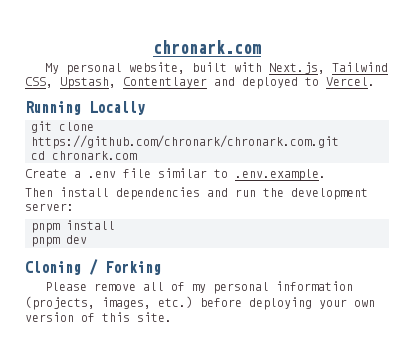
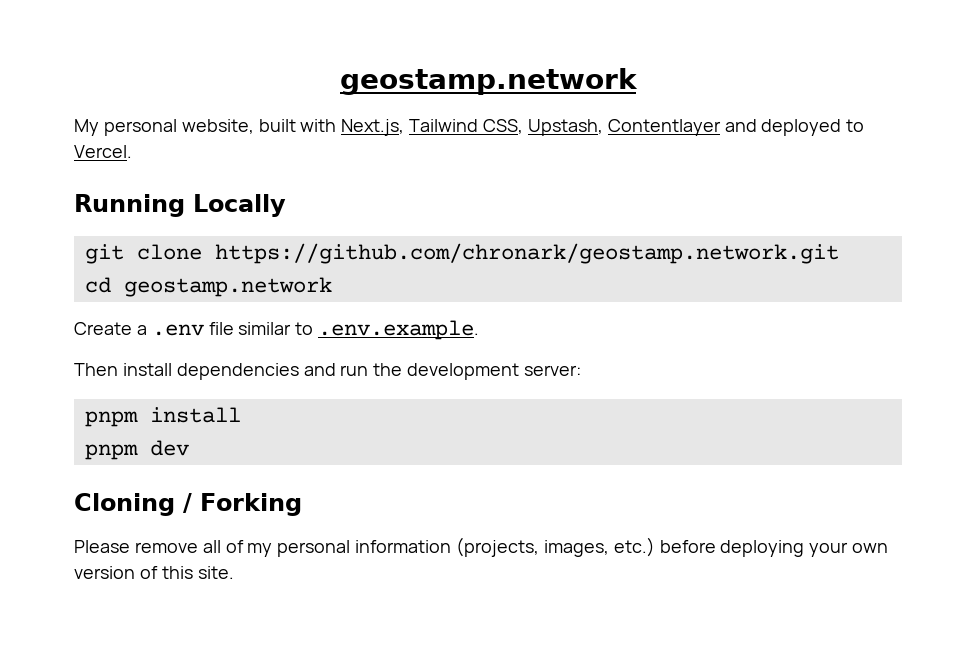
[153,40,261,54] chronark.com -> [339,68,638,95] geostamp.network
[31,135,339,149] https://github.com/chronark/chronark.com.git -> [214,243,839,264] https://github.com/chronark/geostamp.network.git
[52,151,137,160] chronark.com -> [123,277,332,297] geostamp.network

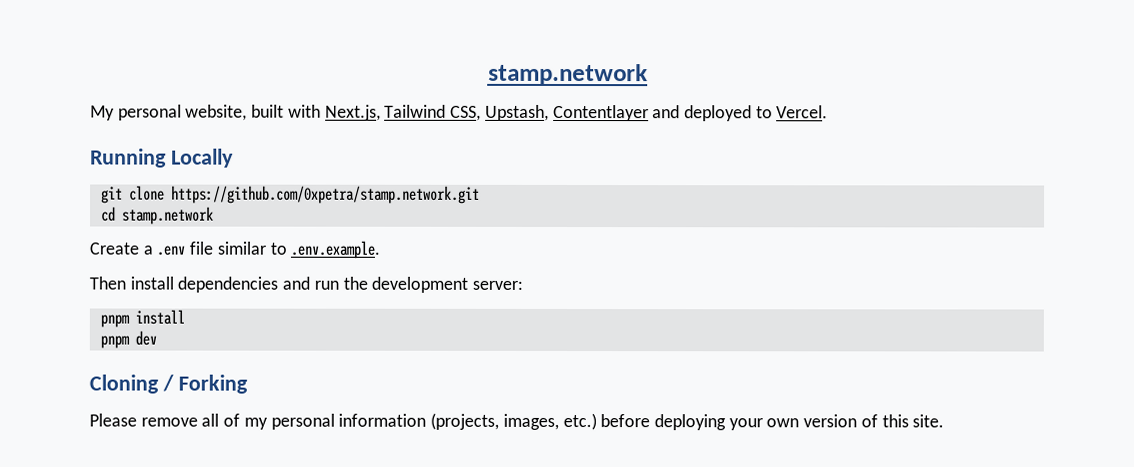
[339,68,638,95] geostamp.network -> [487,63,648,86] stamp.network
[214,243,839,264] https://github.com/chronark/geostamp.network.git -> [170,185,480,204] https://github.com/0xpetra/stamp.network.git
[123,277,332,297] geostamp.network -> [121,206,214,225] stamp.network

